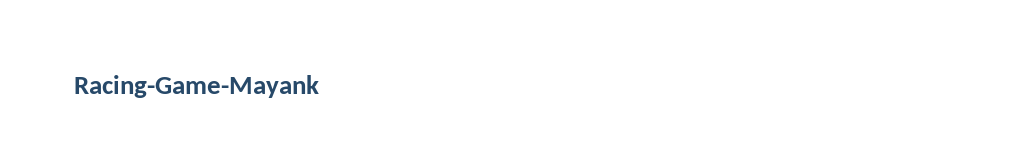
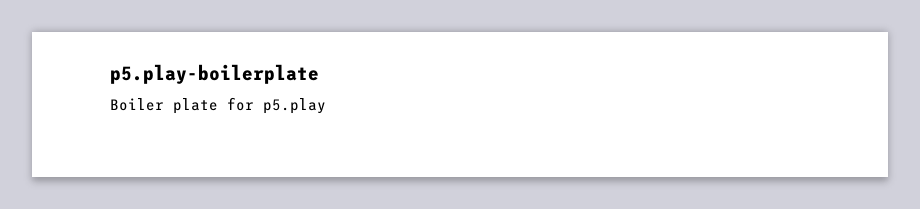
[74,75,319,98] Racing-Game-Mayank -> [110,64,319,84] [110,97,326,114] p5.play-boilerplate // Boiler plate for p5.play

